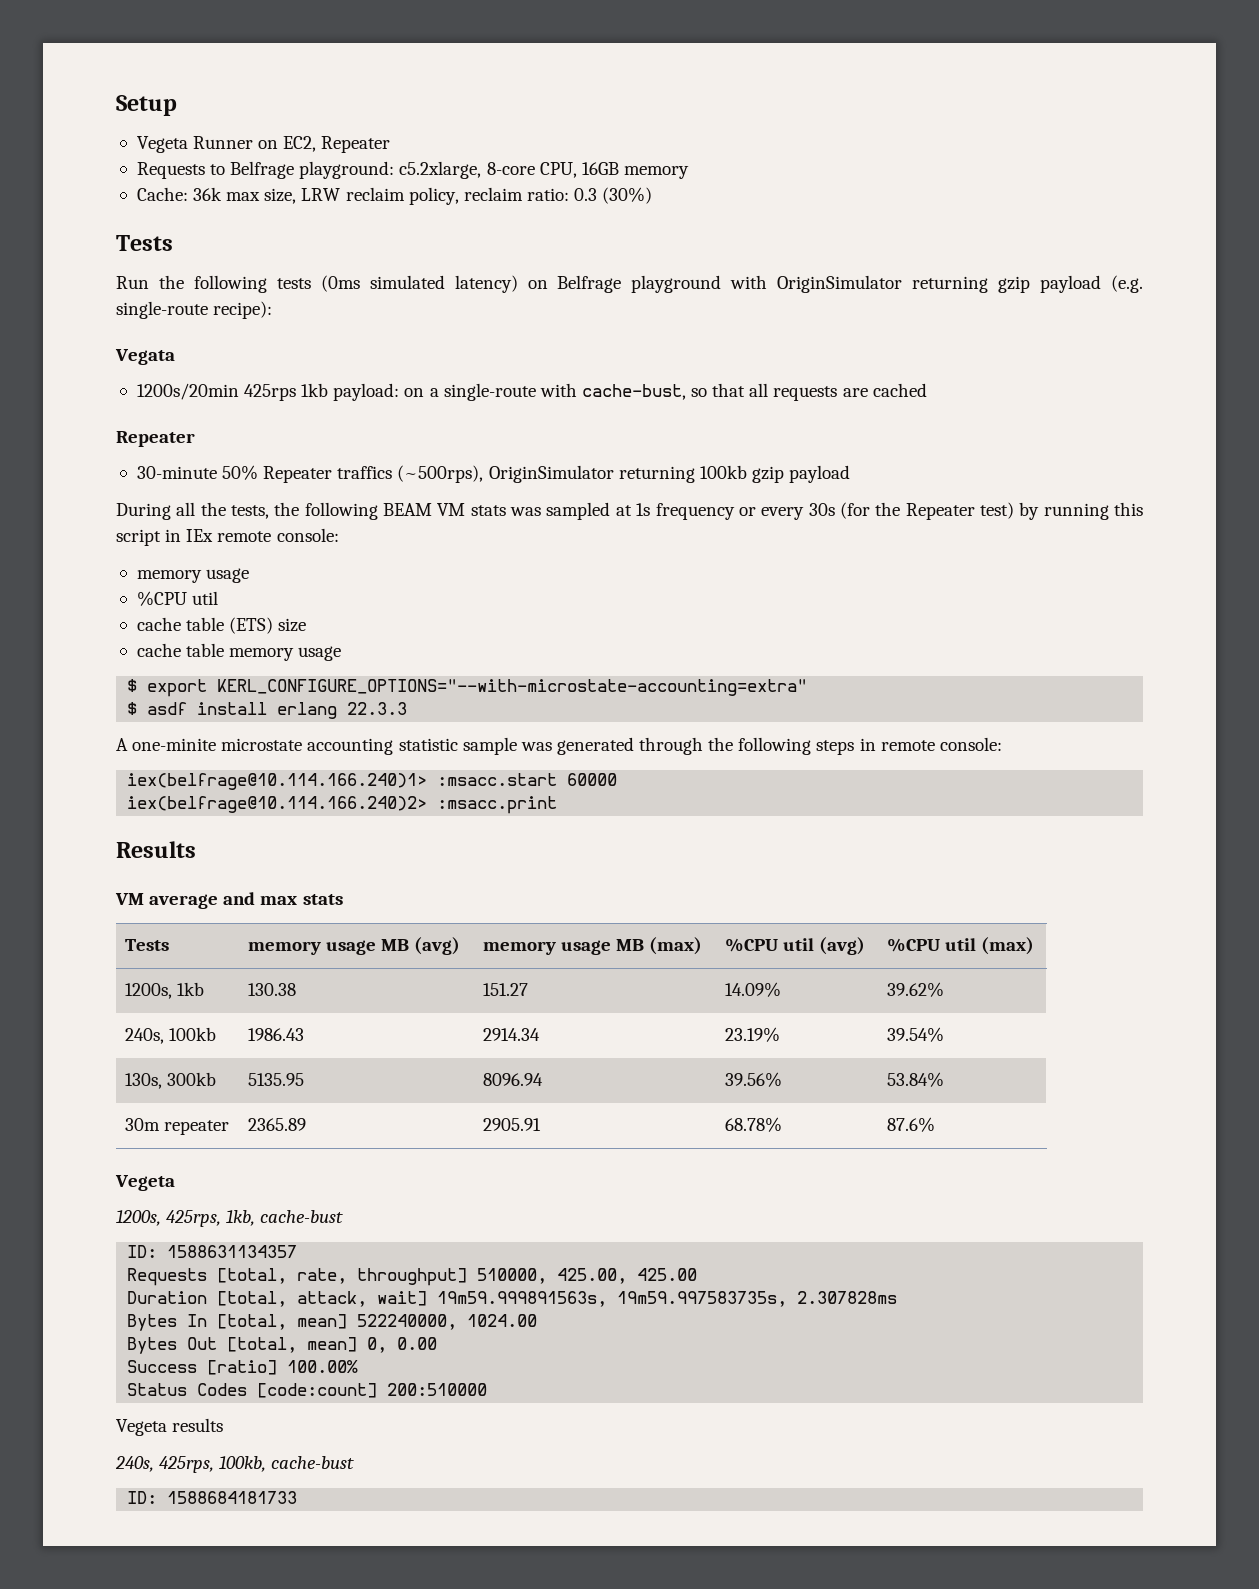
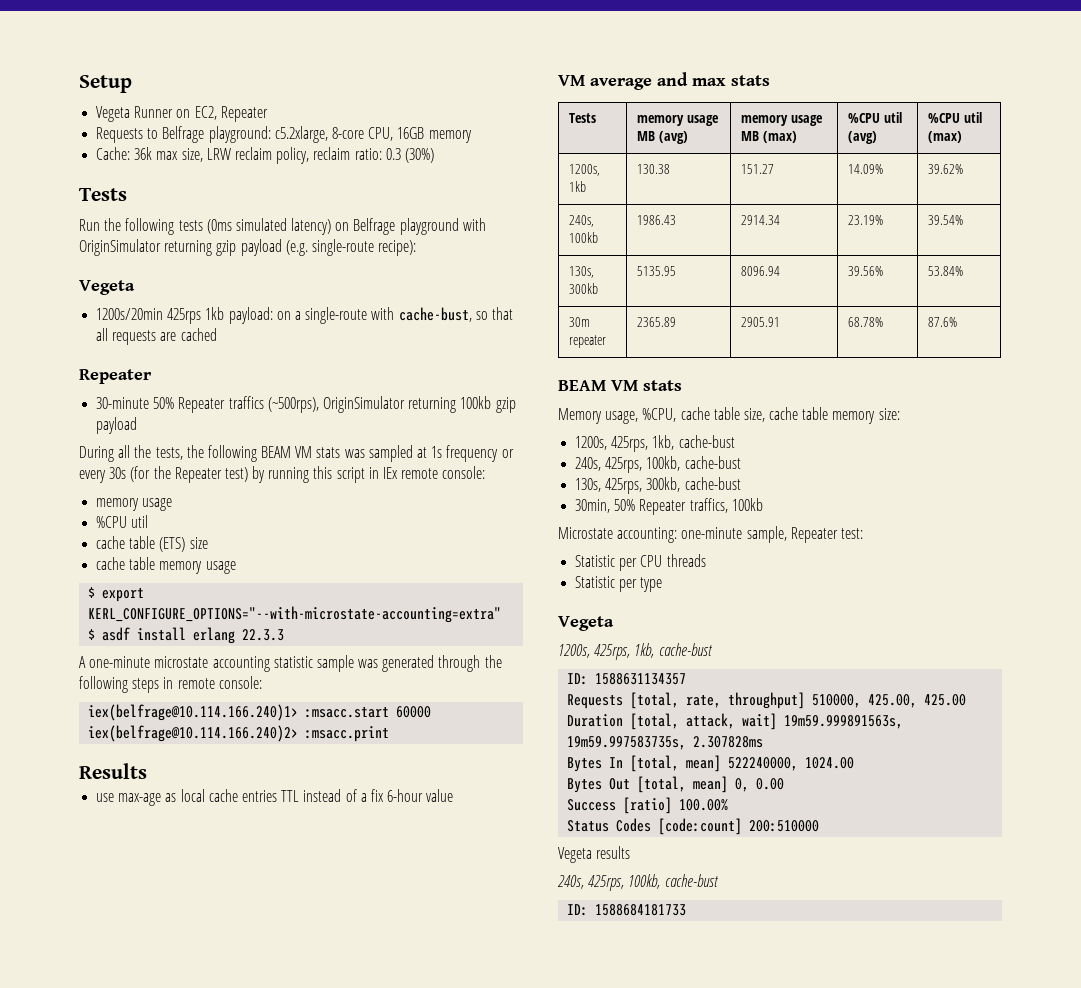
[115,349,175,365] Vegata -> [79,280,135,295] Vegeta
[132,738,217,751] one-minite -> [89,656,151,668] one-minute
(196, 849) none -> [96,789,454,806] // use max-age as local cache entries TTL instead of a fix 6-hour value
(935, 1124) none -> [558,380,682,391] [558,407,900,424] [575,435,735,452] [575,456,741,473] [575,477,741,494] [575,498,763,515] [558,526,863,543] [575,554,706,571] [575,576,663,592] // BEAM VM stats // Memory usage, %CPU, cache table size, cache table memory size: // 1200s, 425rps, 1kb, cache-bust // 240s, 425rps, 100kb, cache-bust // 130s, 425rps, 300kb, cache-bust // 30min, 50% Repeater traffics, 100kb // Microstate accounting: one-minute sample, Repeater test: // Statistic per CPU threads // Statistic per type

